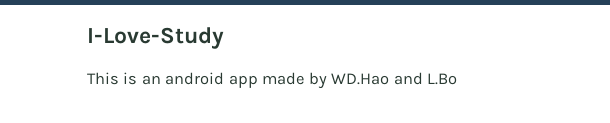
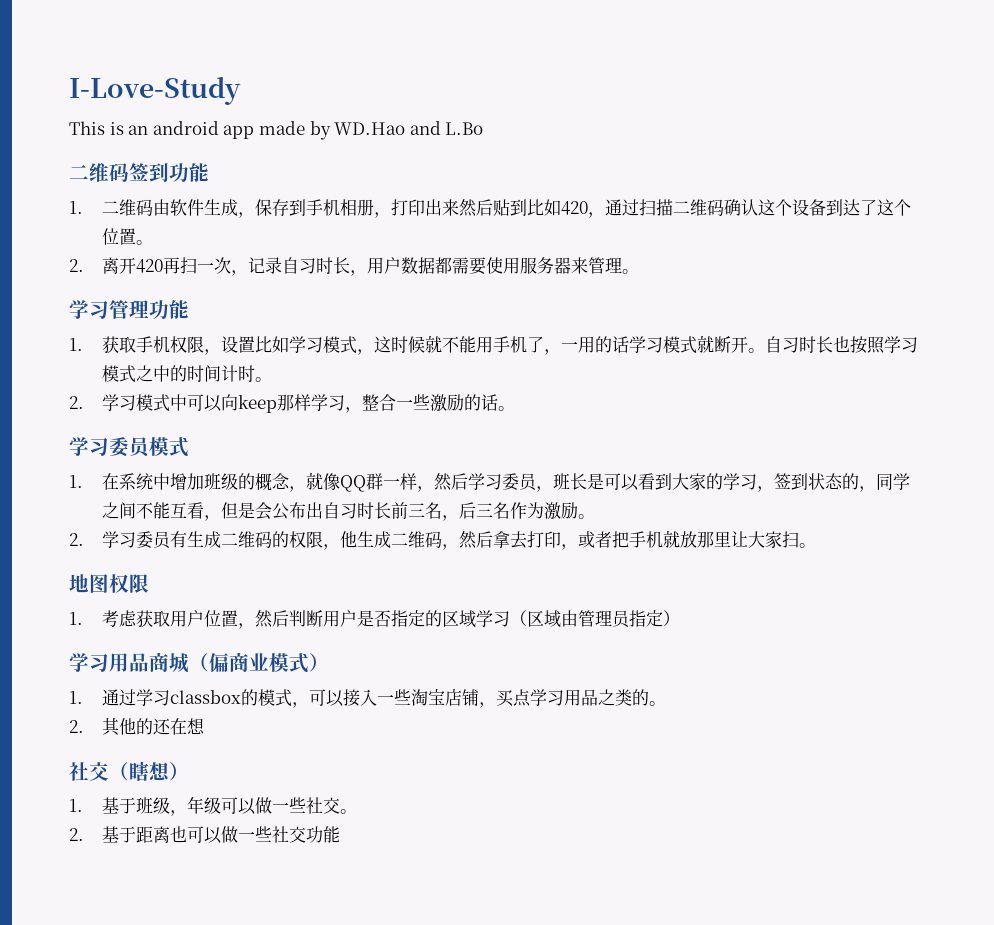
(458, 79) none -> [69,163,209,182] [69,199,912,218] [102,228,154,245] [69,257,640,276] [69,300,189,319] [69,335,919,355] [102,365,273,383] [69,394,516,413] [69,437,189,458] [69,472,911,492] [102,502,596,521] [69,530,817,550] [69,574,149,593] [69,610,681,629] [69,653,329,673] [69,689,667,708] [69,717,206,736] [69,761,189,781] [69,796,358,816] [69,826,341,844] // 二维码签到功能 // 1.二维码由软件生成，保存到手机相册，打印出来然后贴到比如420，通过扫描二维码确认这个设备到达了这个位置。 // 2.离开420再扫一次，记录自习时长，用户数据都需要使用服务器来管理。 // 学习管理功能 // 1.获取手机权限，设置比如学习模式，这时候就不能用手机了，一用的话学习模式就断开。自习时长也按照学习模式之中的时间计时。 // 2.学习模式中可以向keep那样学习，整合一些激励的话。 // 学习委员模式 // 1.在系统中增加班级的概念，就像QQ群一样，然后学习委员，班长是可以看到大家的学习，签到状态的，同学之间不能互看，但是会公布出自习时长前三名，后三名作为激励。 // 2.学习委员有生成二维码的权限，他生成二维码，然后拿去打印，或者把手机就放那里让大家扫。 // 地图权限 // 1.考虑获取用户位置，然后判断用户是否指定的区域学习（区域由管理员指定） // 学习用品商城（偏商业模式） // 1.通过学习classbox的模式，可以接入一些淘宝店铺，买点学习用品之类的。 // 2.其他的还在想 // 社交（瞎想） // 1.基于班级，年级可以做一些社交。 // 2.基于距离也可以做一些社交功能

